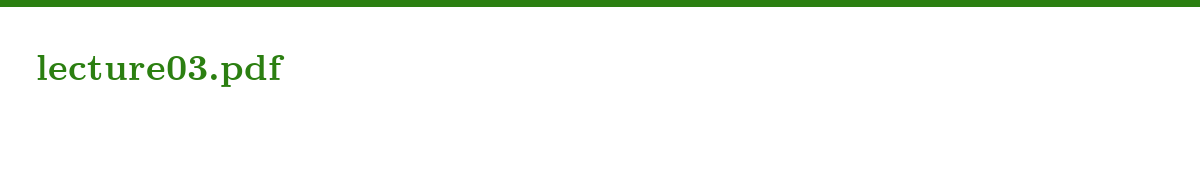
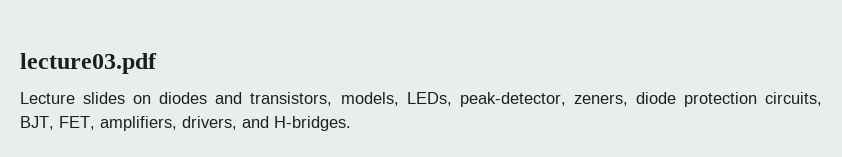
(285, 71) none -> [20,92,823,107] [20,116,351,131] // Lecture slides on diodes and transistors, models, LEDs, peak-detector, zeners, diode protection circuits, BJT, FET, amplifiers, drivers, and H-bridges.

